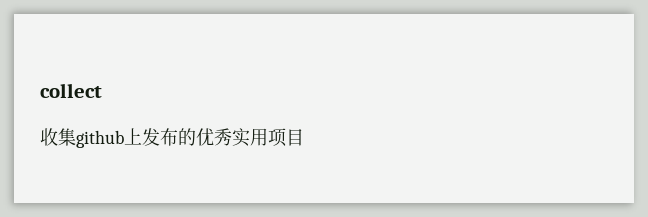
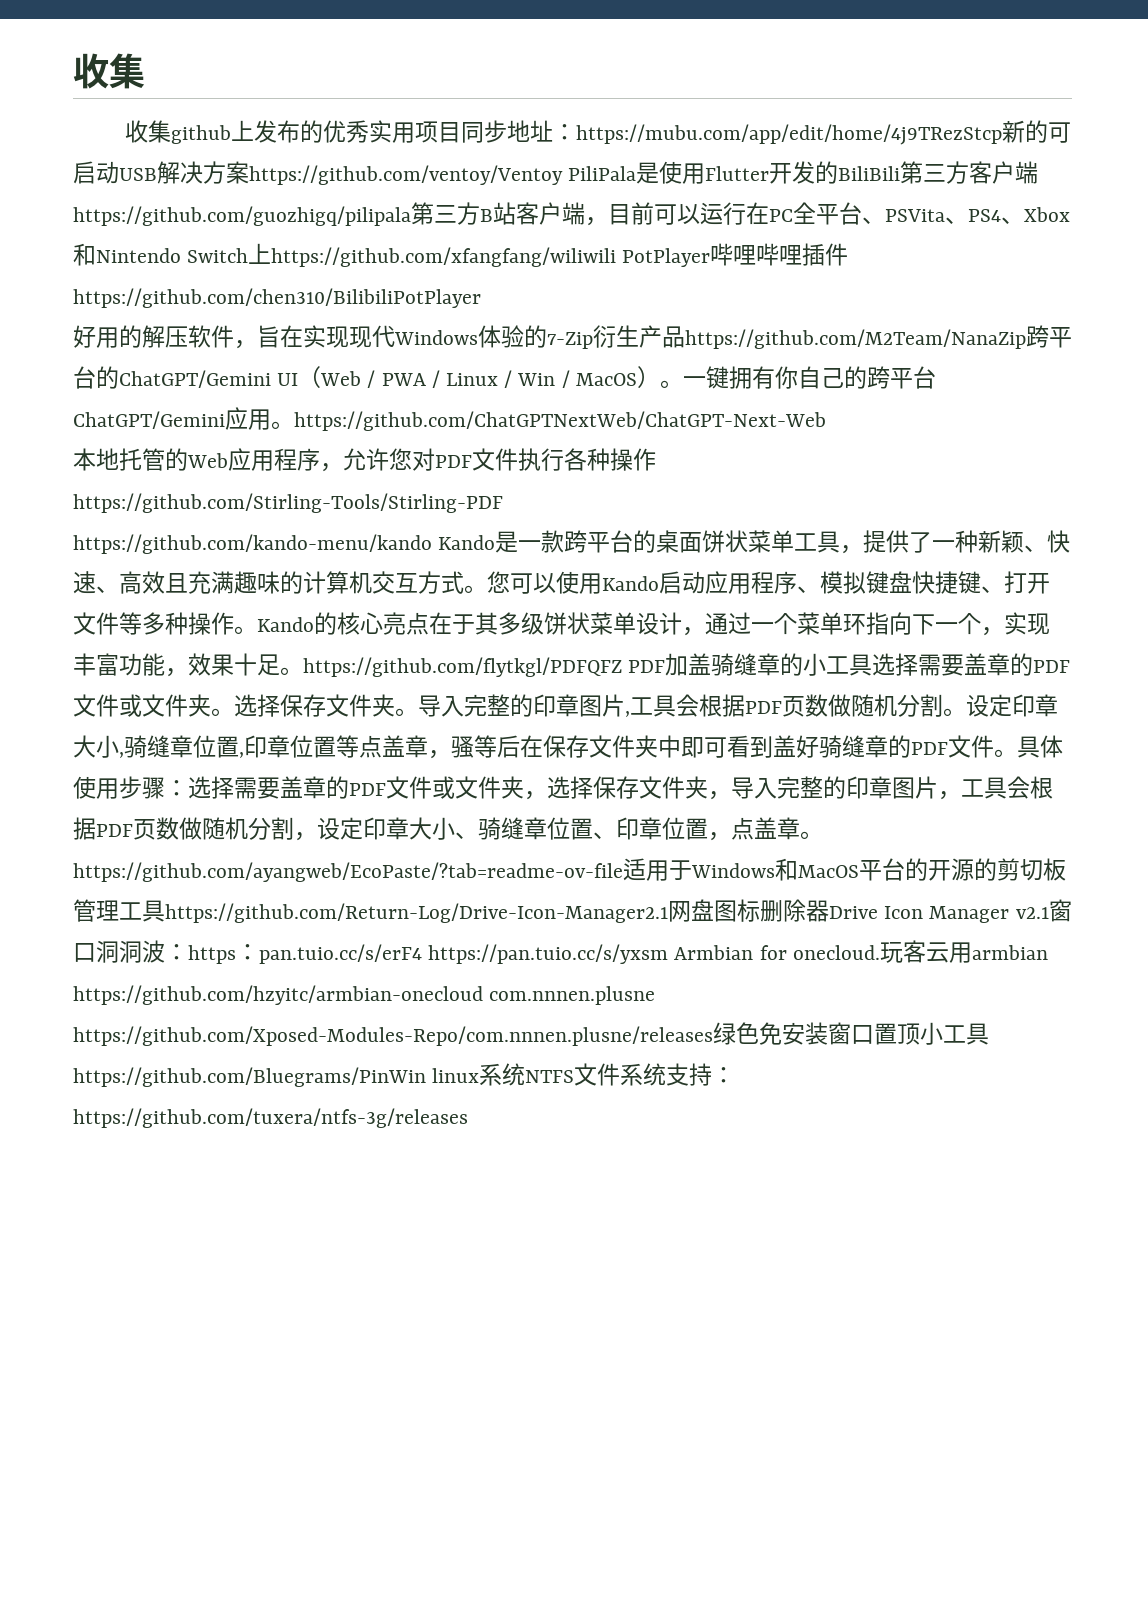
[40,83,102,98] collect -> [73,53,145,89] 收集
(304, 137) none -> [461,120,1072,145] [73,161,1039,185] [73,202,1070,226] [73,243,849,267] [73,288,481,308] [73,325,1072,349] [73,366,936,389] [73,407,826,431] [73,448,656,472] [73,493,503,513] [73,530,1071,554] [73,571,1050,594] [73,612,1050,636] [73,653,1071,677] [73,694,1058,717] [73,735,1063,759] [73,776,1053,800] [73,817,823,841] [73,858,1066,882] [73,899,1072,923] [73,940,1048,964] [73,985,656,1005] [73,1022,989,1046] [73,1063,736,1087] [73,1108,468,1128] 同步地址：https://mubu.com/app/edit/home/4j9TRezStcp新的可启动USB解决方案https://github.com/ventoy/Ventoy PiliPala是使用Flutter开发的BiliBili第三方客户端https://github.com/guozhigq/pilipala第三方B站客户端，目前可以运行在PC全平台、PSVita、PS4、Xbox和Nintendo Switch上https://github.com/xfangfang/wiliwili PotPlayer哔哩哔哩插件https://github.com/chen310/BilibiliPotPlayer // 好用的解压软件，旨在实现现代Windows体验的7-Zip衍生产品https://github.com/M2Team/NanaZip跨平台的ChatGPT/Gemini UI（Web / PWA / Linux / Win / MacOS）。一键拥有你自己的跨平台ChatGPT/Gemini应用。https://github.com/ChatGPTNextWeb/ChatGPT-Next-Web // 本地托管的Web应用程序，允许您对PDF文件执行各种操作https://github.com/Stirling-Tools/Stirling-PDF // https://github.com/kando-menu/kando Kando是一款跨平台的桌面饼状菜单工具，提供了一种新颖、快速、高效且充满趣味的计算机交互方式。您可以使用Kando启动应用程序、模拟键盘快捷键、打开文件等多种操作。Kando的核心亮点在于其多级饼状菜单设计，通过一个菜单环指向下一个，实现丰富功能，效果十足。https://github.com/flytkgl/PDFQFZ PDF加盖骑缝章的小工具选择需要盖章的PDF文件或文件夹。选择保存文件夹。导入完整的印章图片,工具会根据PDF页数做随机分割。设定印章大小,骑缝章位置,印章位置等点盖章，骚等后在保存文件夹中即可看到盖好骑缝章的PDF文件。具体使用步骤：选择需要盖章的PDF文件或文件夹，选择保存文件夹，导入完整的印章图片，工具会根据PDF页数做随机分割，设定印章大小、骑缝章位置、印章位置，点盖章。https://github.com/ayangweb/EcoPaste/?tab=readme-ov-file适用于Windows和MacOS平台的开源的剪切板管理工具https://github.com/Return-Log/Drive-Icon-Manager2.1网盘图标删除器Drive Icon Manager v2.1窗口洞洞波：https：pan.tuio.cc/s/erF4 https://pan.tuio.cc/s/yxsm Armbian for onecloud.玩客云用armbian https://github.com/hzyitc/armbian-onecloud com.nnnen.plusne https://github.com/Xposed-Modules-Repo/com.nnnen.plusne/releases绿色免安装窗口置顶小工具https://github.com/Bluegrams/PinWin linux系统NTFS文件系统支持：https://github.com/tuxera/ntfs-3g/releases

